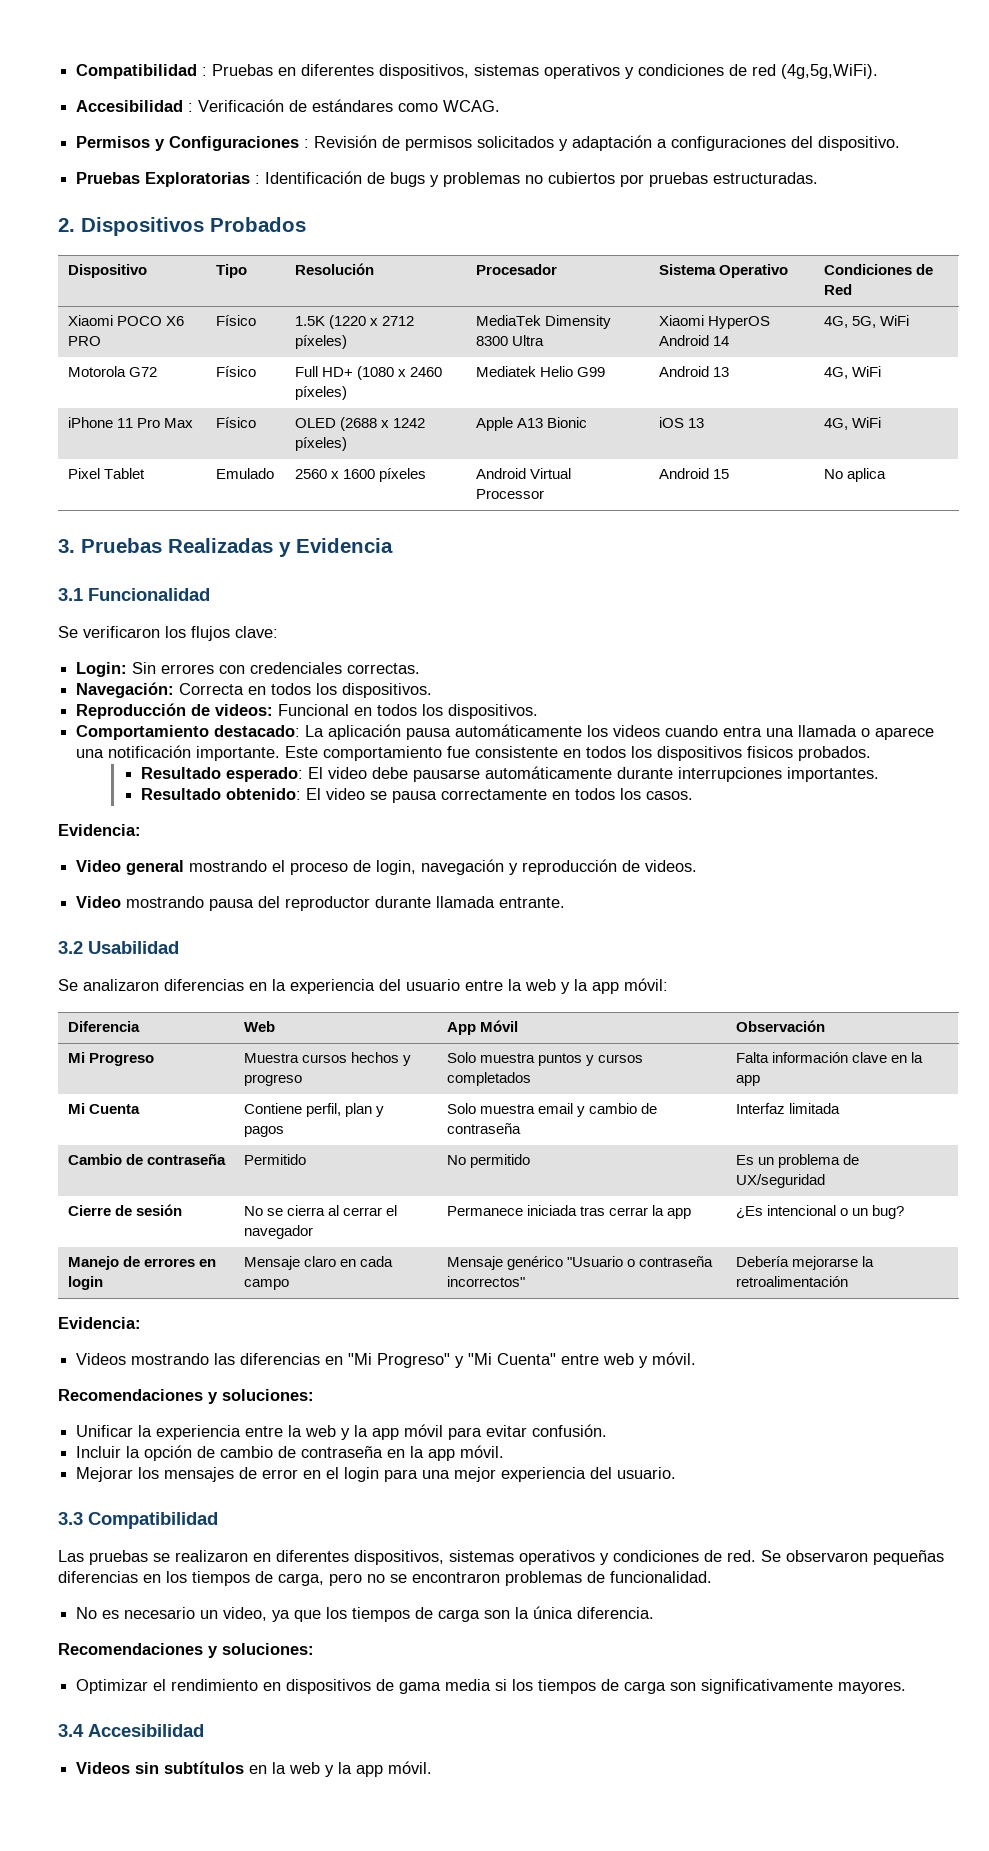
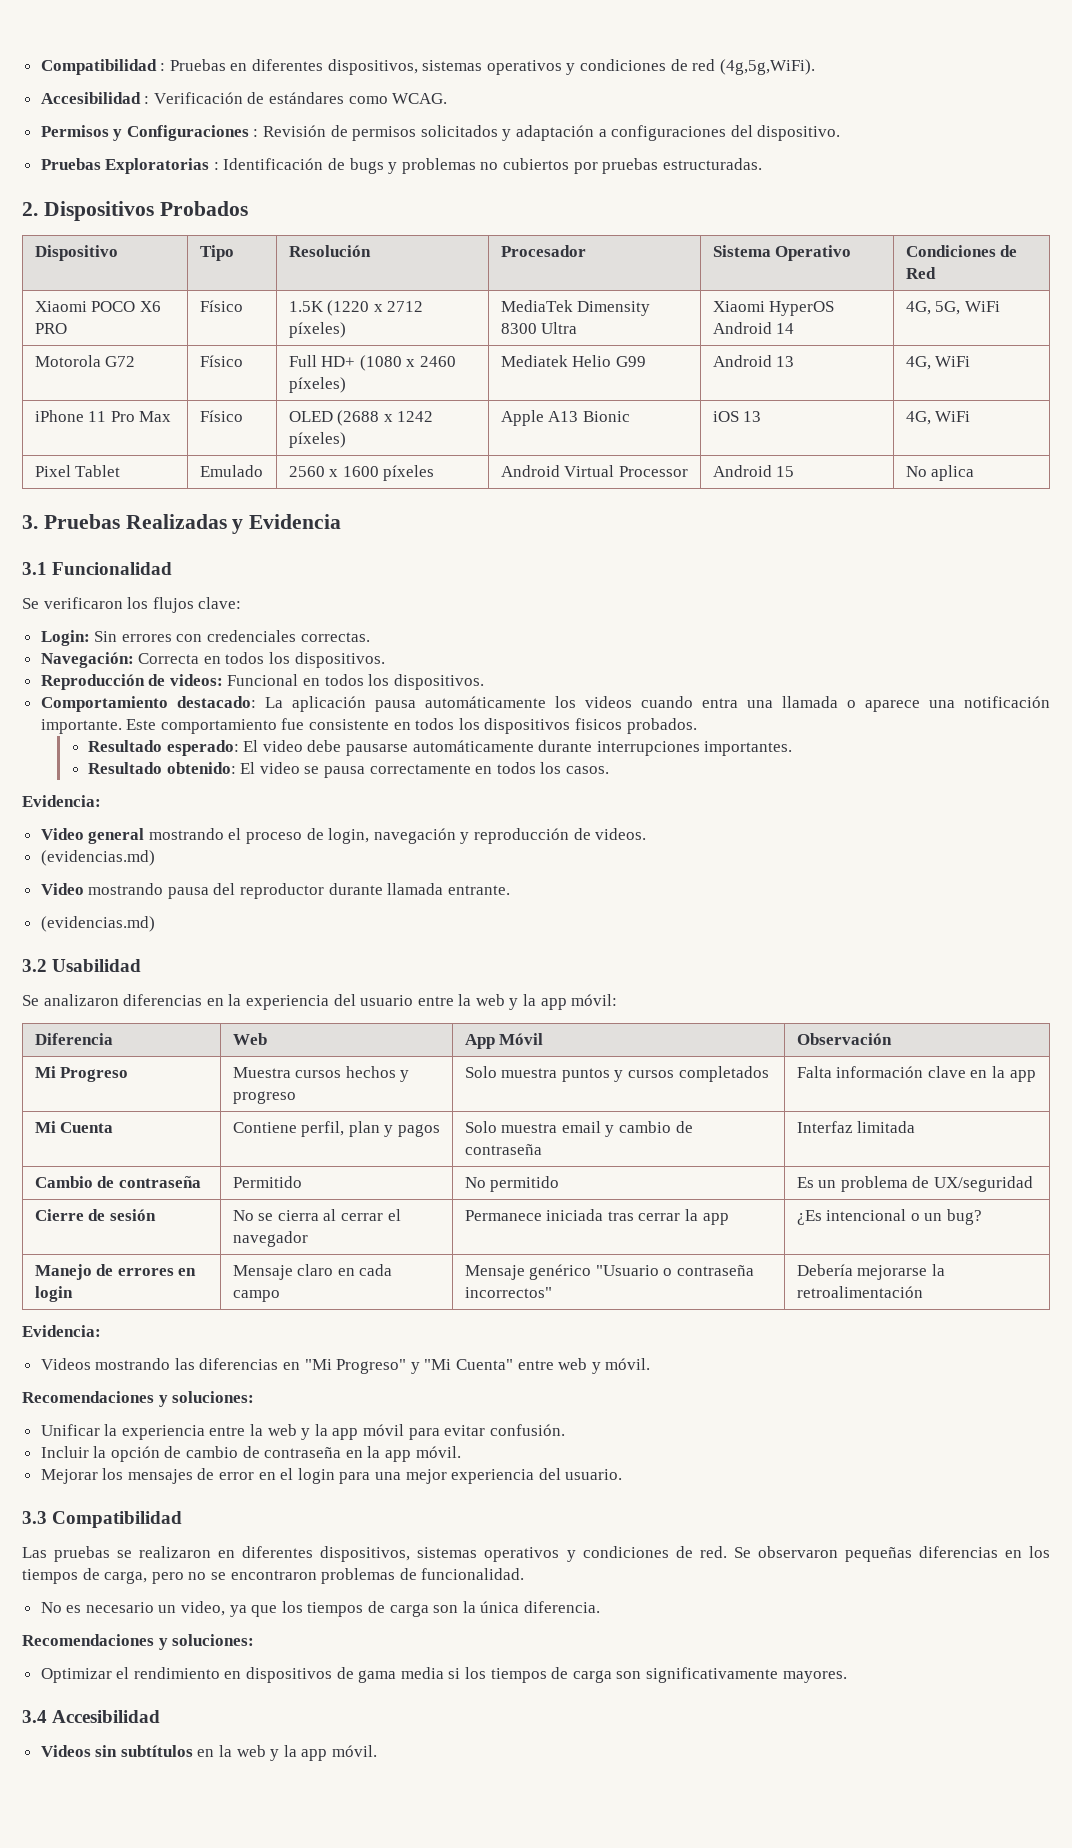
(698, 866) none -> [40,850,155,866] // (evidencias.md)
(566, 902) none -> [40,916,155,932] // (evidencias.md)

